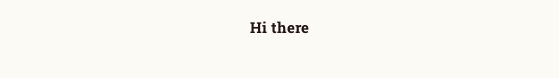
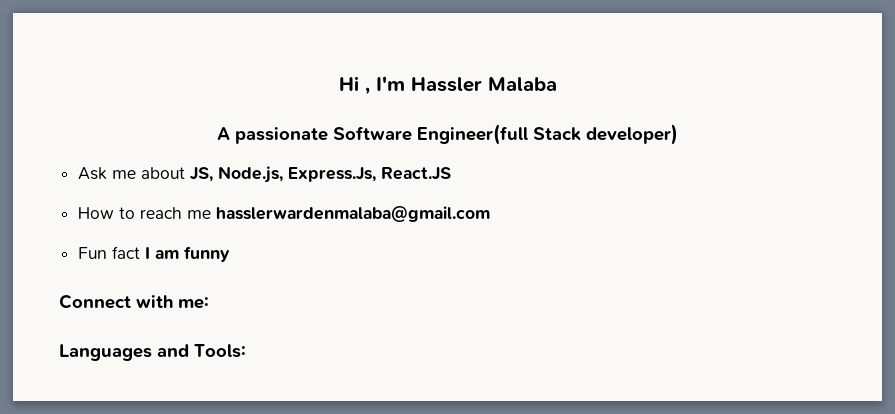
[271,21,310,34] there -> [364,76,557,95] [217,124,678,145] [78,166,452,183] [78,206,491,222] [78,246,231,262] [59,294,209,309] [59,344,246,361] , I'm Hassler Malaba // A passionate Software Engineer(full Stack developer) // Ask me about JS, Node.js, Express.Js, React.JS // How to reach me hasslerwardenmalaba@gmail.com // Fun fact I am funny // Connect with me: // Languages and Tools:

